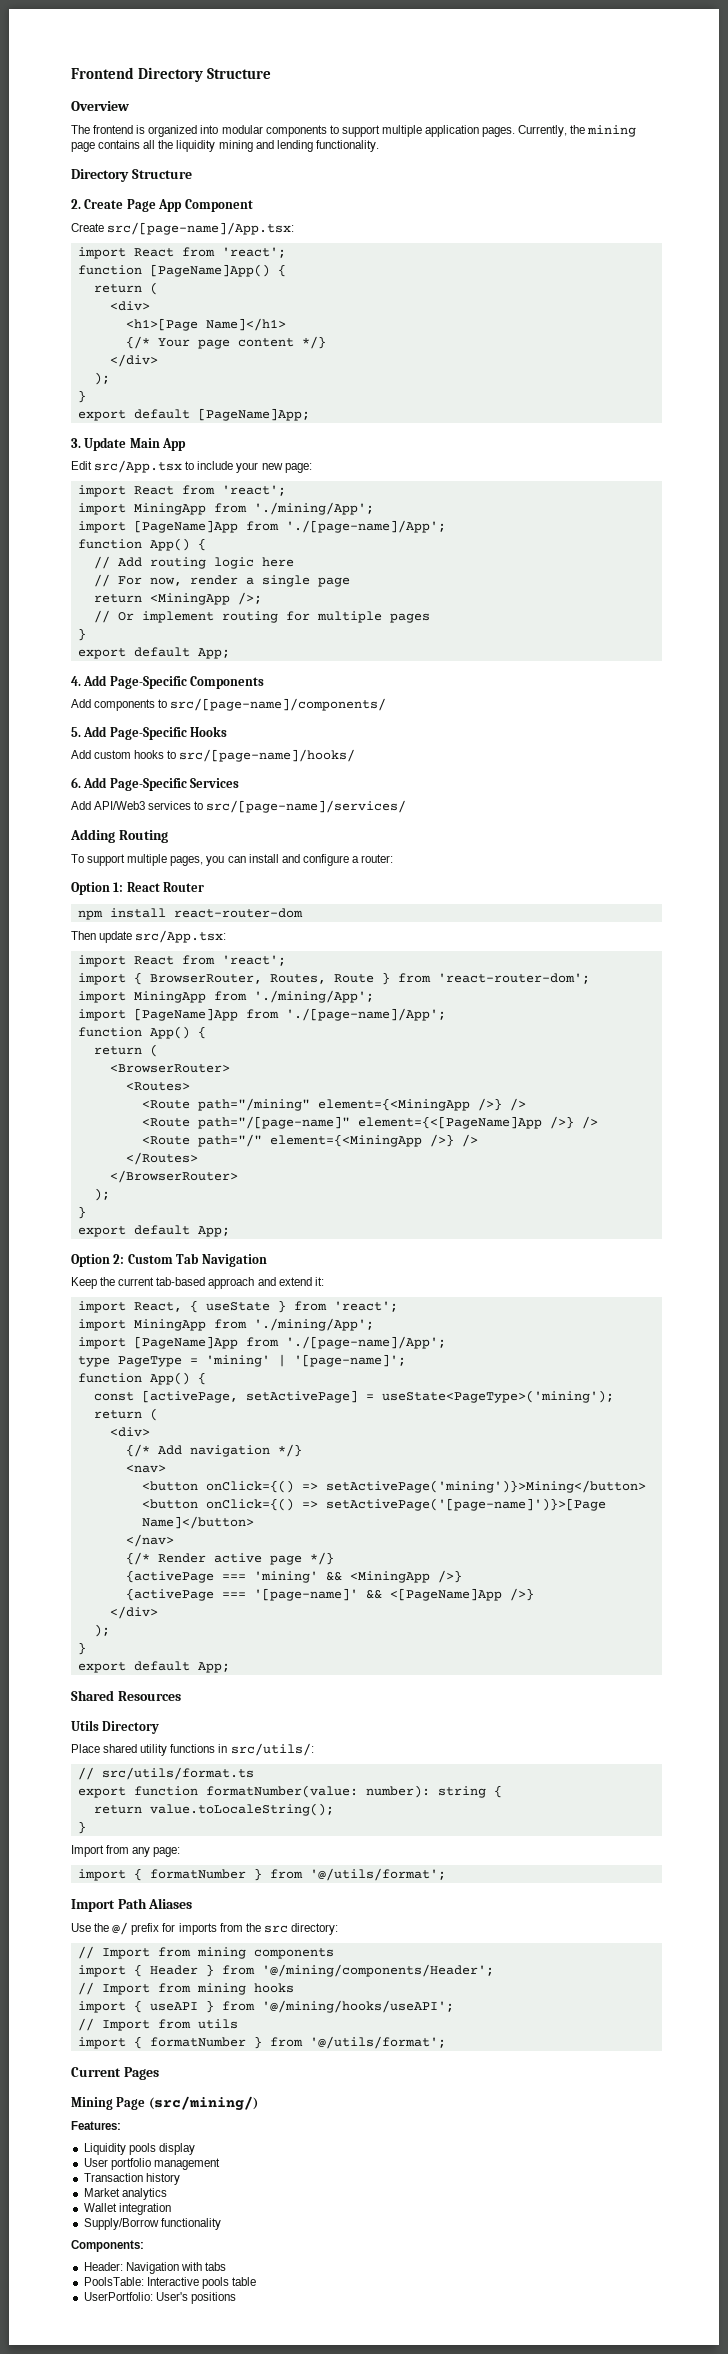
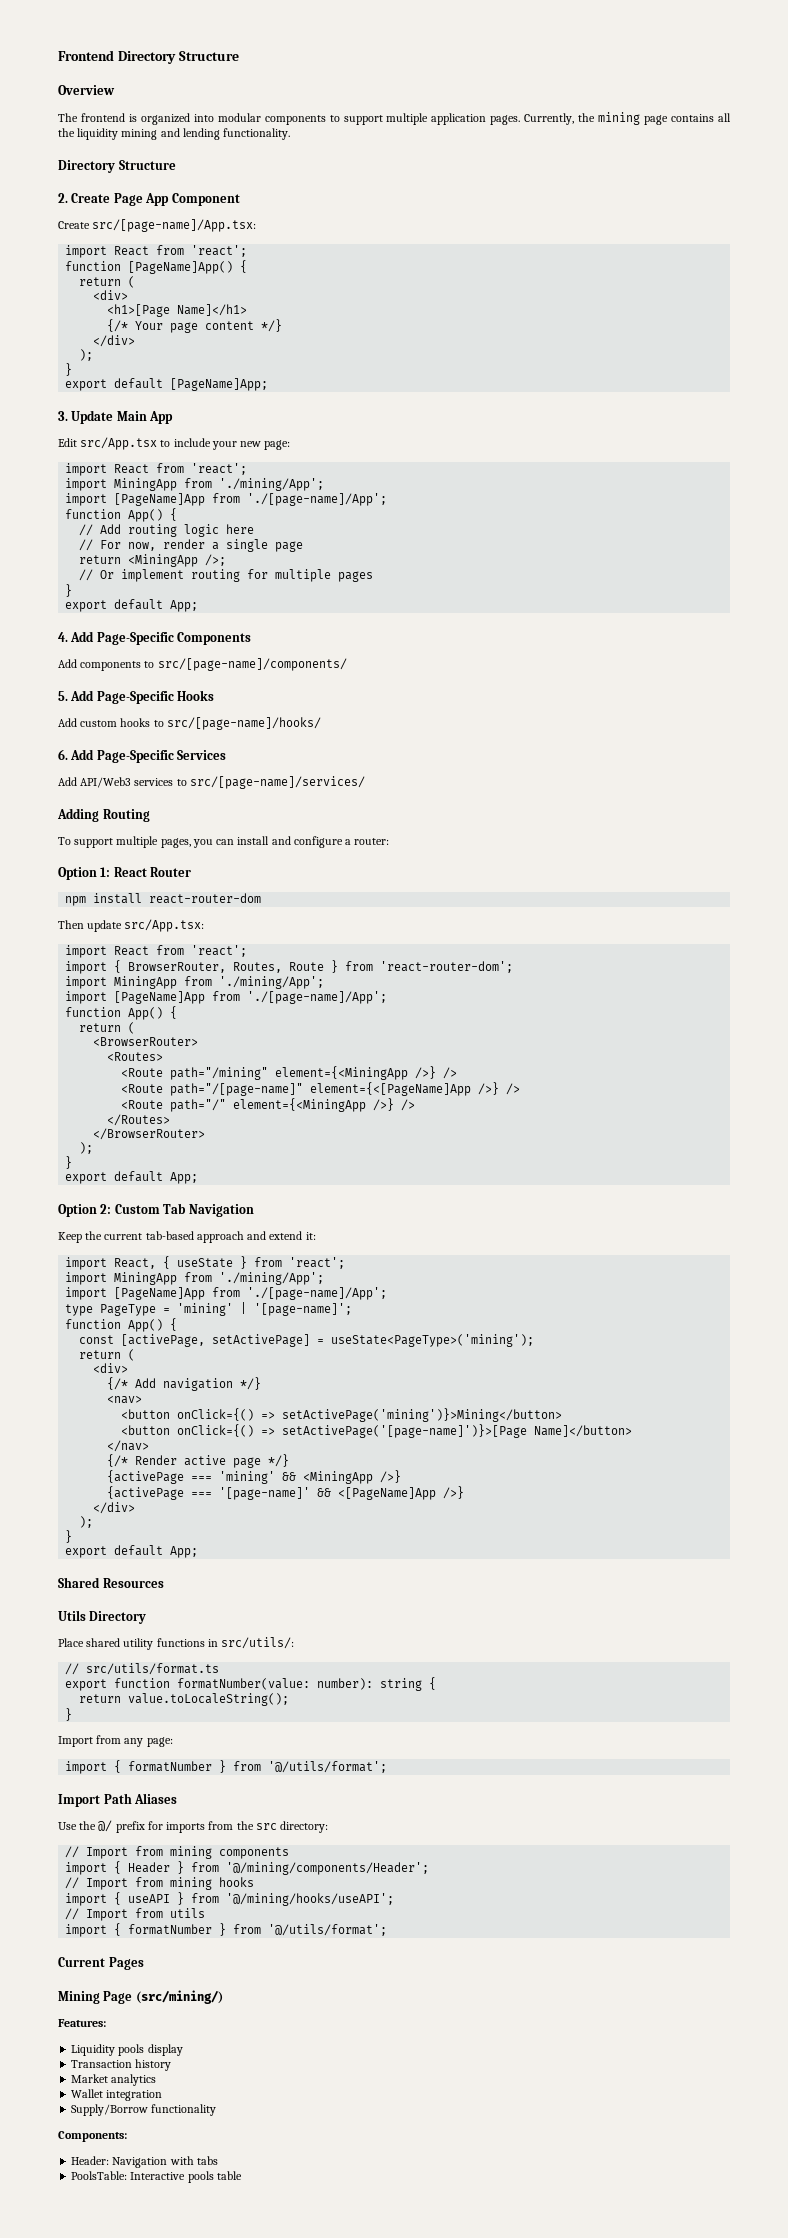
[83,2158,220,2170] // User portfolio management -> (183, 2050) none
[83,2292,236,2304] // UserPortfolio: User's positions -> (242, 2175) none

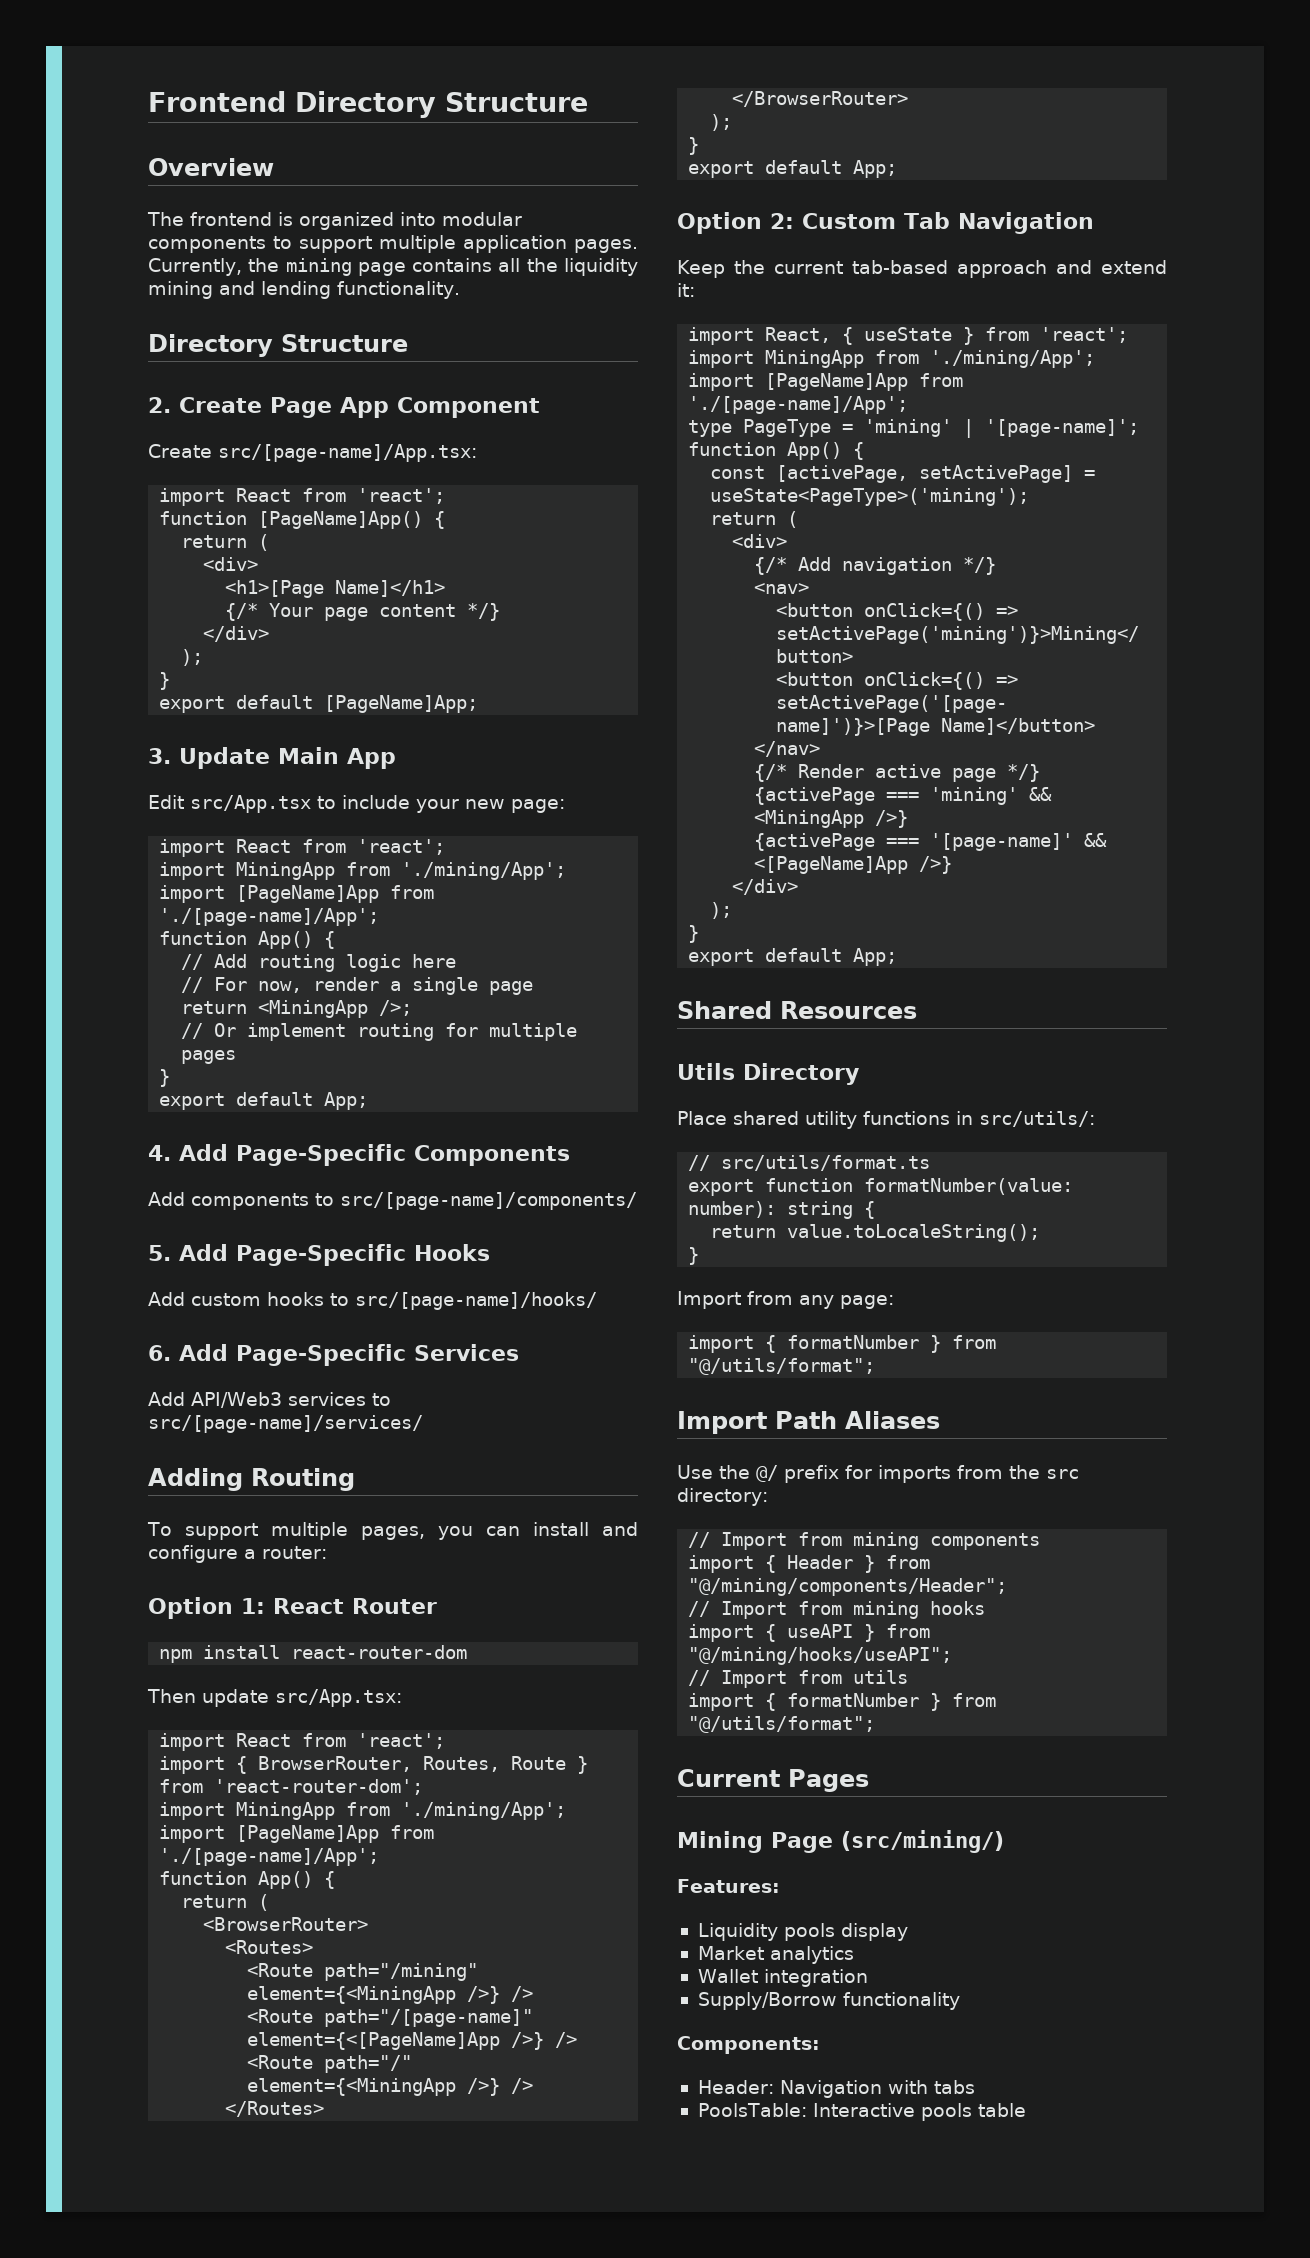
[268,1761,388,1773] '@/utils/format'; -> [688,1358,876,1375] "@/utils/format";
[226,1862,430,1875] '@/mining/components/Header'; -> [688,1578,1008,1596] "@/mining/components/Header";
[226,1893,395,1906] '@/mining/hooks/useAPI'; -> [688,1647,953,1665] "@/mining/hooks/useAPI";
[268,1924,388,1936] '@/utils/format'; -> [688,1716,876,1733] "@/utils/format";
[71,2059,172,2071] // Transaction history -> (908, 1932) none

